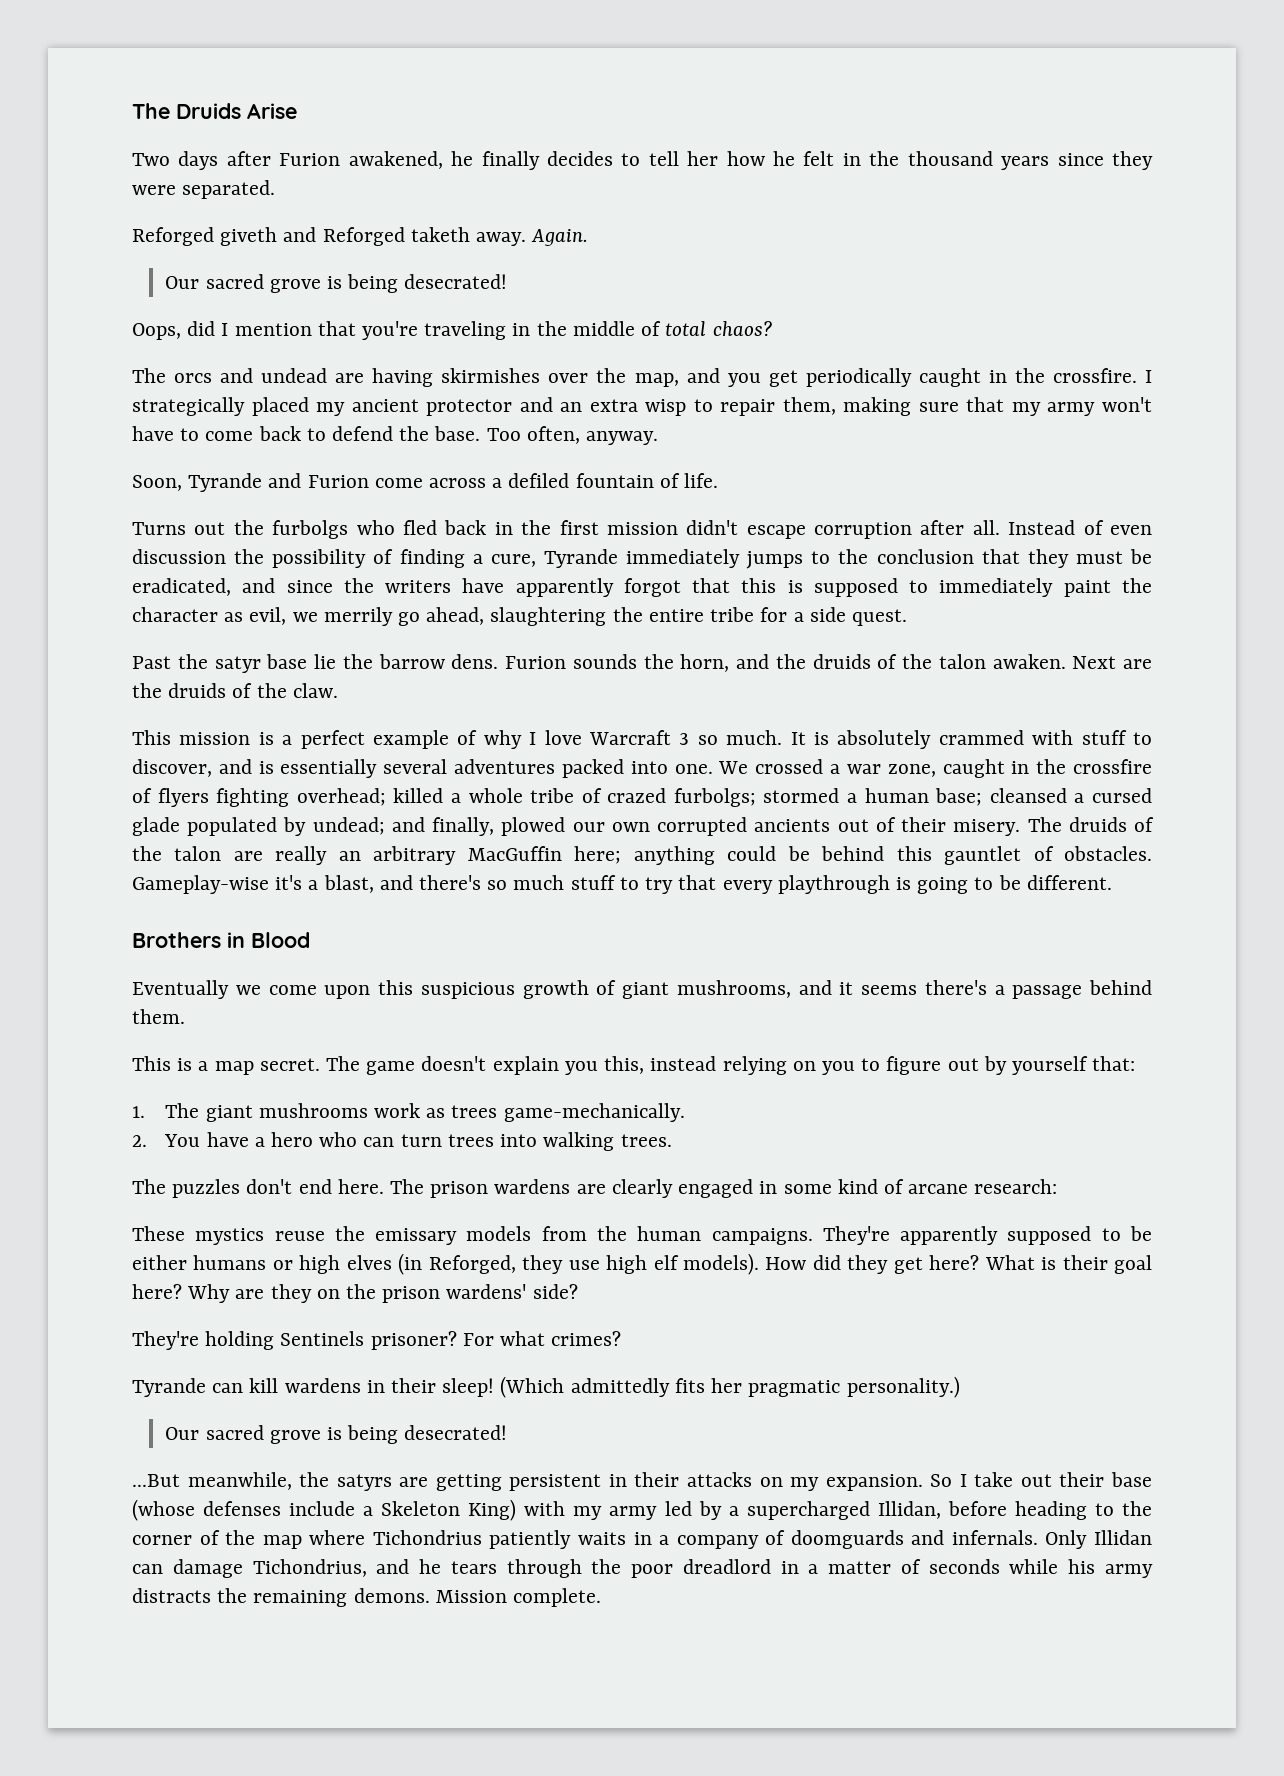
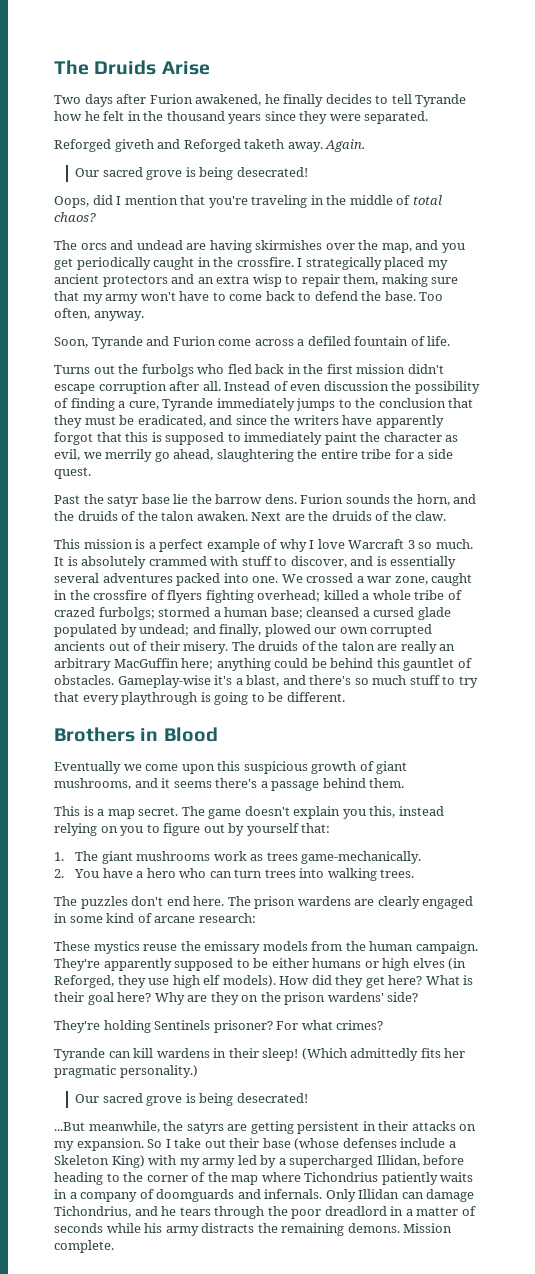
[687,151,719,166] her -> [415,94,467,107] Tyrande
[426,399,513,416] protector -> [102,275,168,287] protectors
[711,1228,813,1245] campaigns. -> [415,941,478,954] campaign.

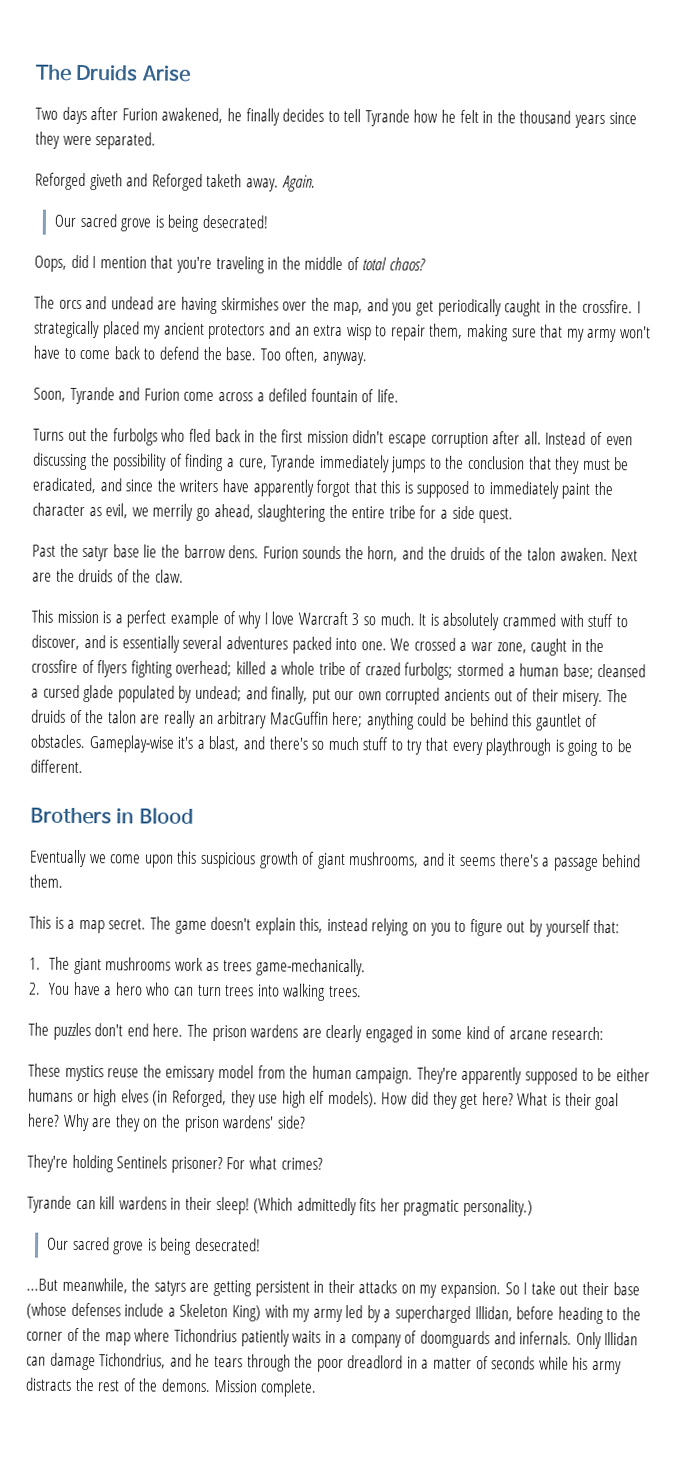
[323,381,389,391] discussion -> [33,452,88,471] discussing
[264,624,311,637] plowed -> [311,688,331,704] put
[342,809,366,819] you -> (296, 926) none
[262,941,308,951] models -> [217,1065,254,1079] model
[281,1223,345,1236] remaining -> [97,1378,159,1392] rest of the

